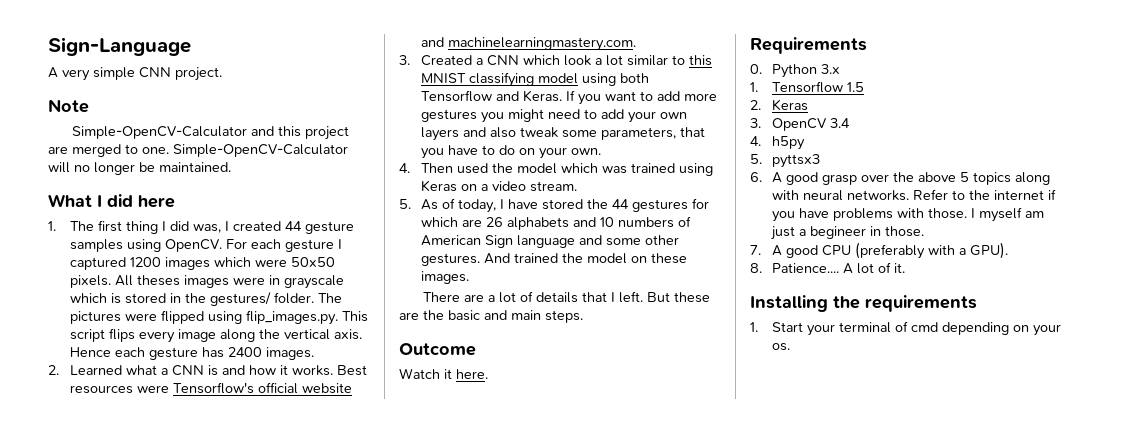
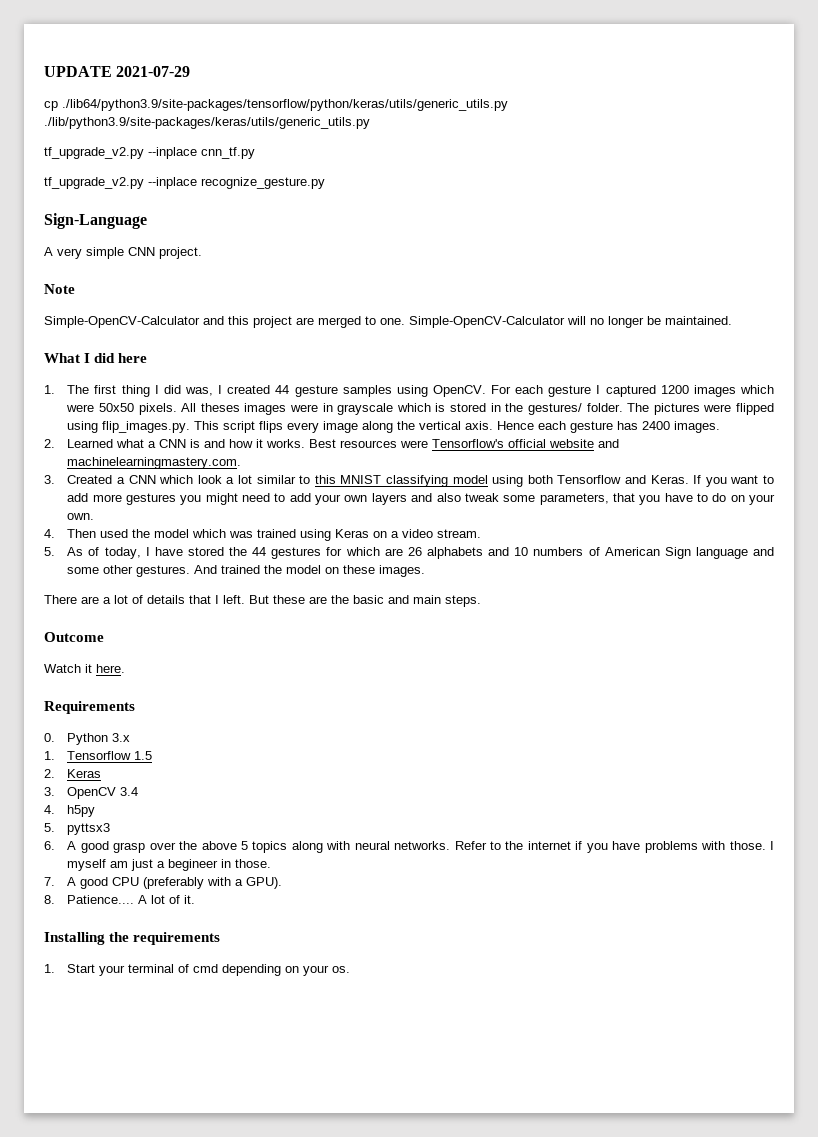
(48, 46) none -> [44,66,191,77] [44,99,508,111] [44,117,370,129] [44,147,255,159] [44,177,325,189] UPDATE 2021-07-29 // cp ./lib64/python3.9/site-packages/tensorflow/python/keras/utils/generic_utils.py ./lib/python3.9/site-packages/keras/utils/generic_utils.py // tf_upgrade_v2.py --inplace cnn_tf.py // tf_upgrade_v2.py --inplace recognize_gesture.py //

